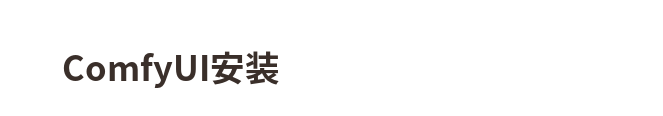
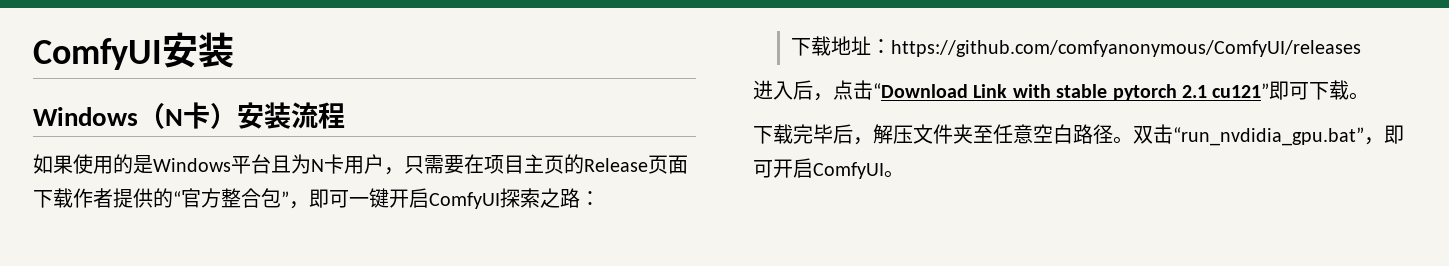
(280, 68) none -> [33,102,345,129] [33,154,688,175] [33,188,600,209] [790,36,1361,57] [753,80,1370,101] [753,124,1404,146] [753,158,904,179] // Windows（N卡）安装流程 // 如果使用的是Windows平台且为N卡用户，只需要在项目主页的Release页面下载作者提供的“官方整合包”，即可一键开启ComfyUI探索之路： // 下载地址：https://github.com/comfyanonymous/ComfyUI/releases // 进入后，点击“Download Link with stable pytorch 2.1 cu121”即可下载。 // 下载完毕后，解压文件夹至任意空白路径。双击“run_nvdidia_gpu.bat”，即可开启ComfyUI。

